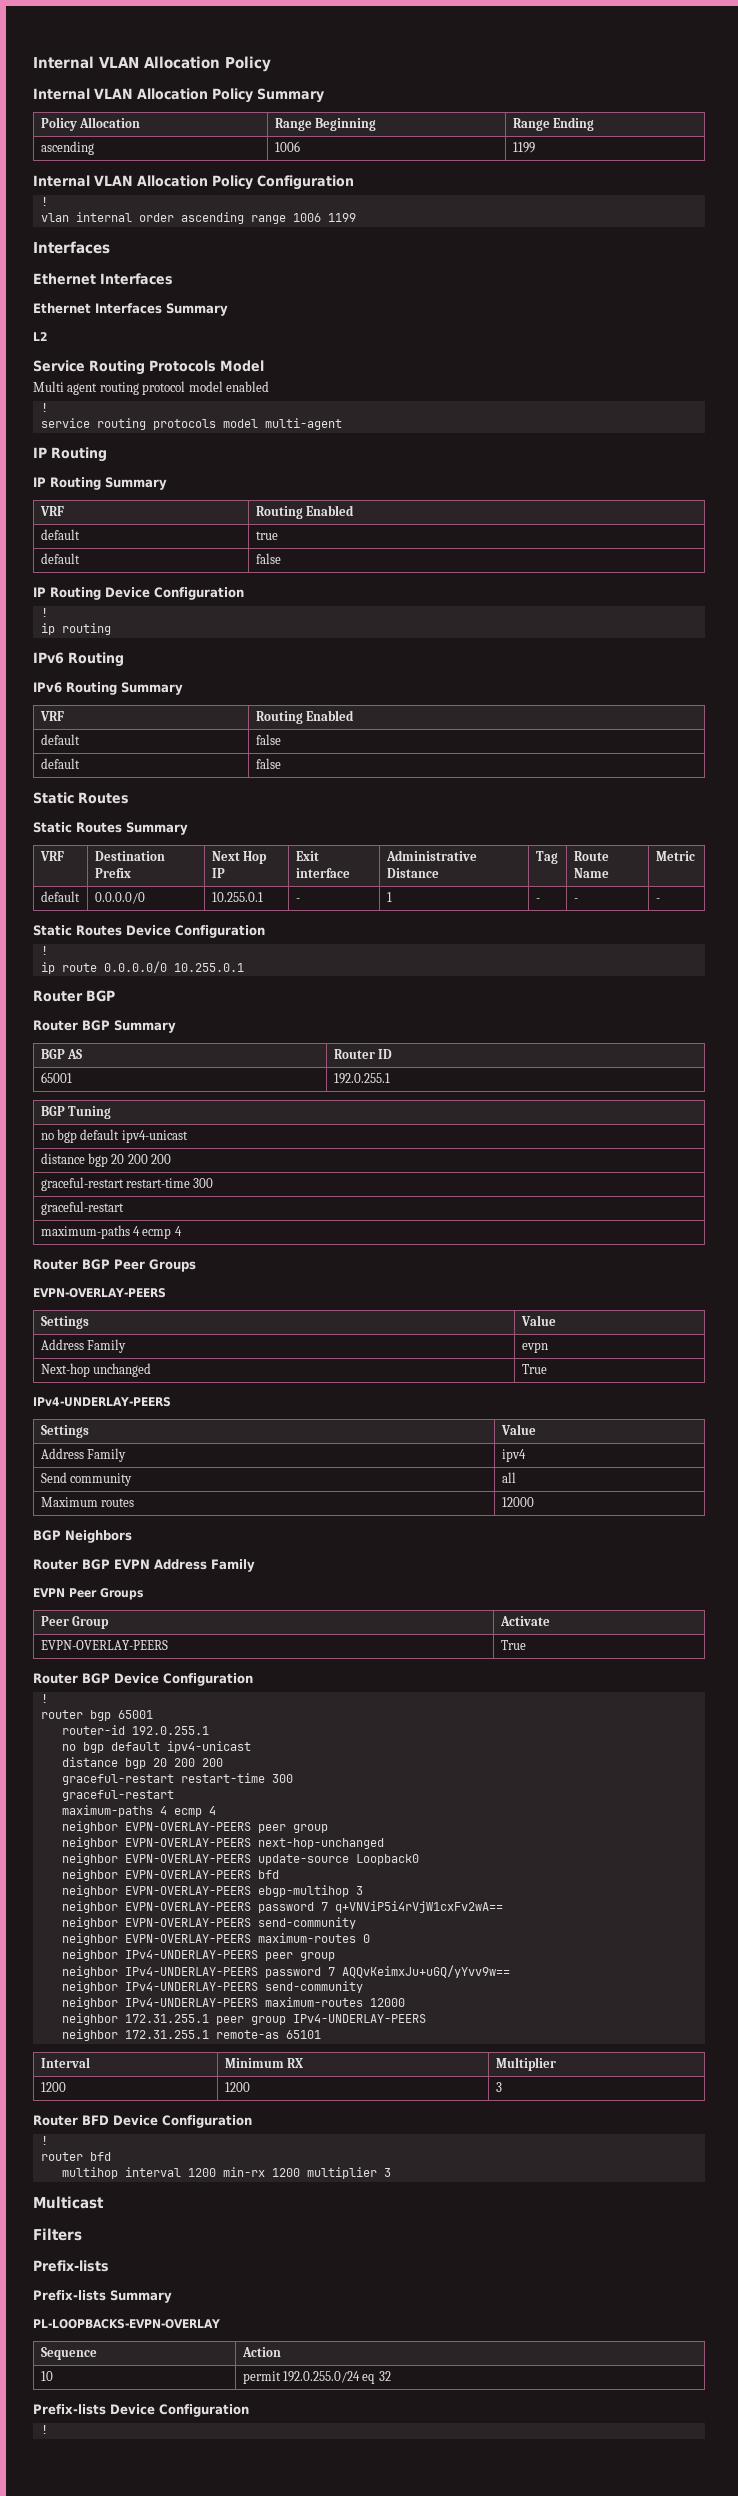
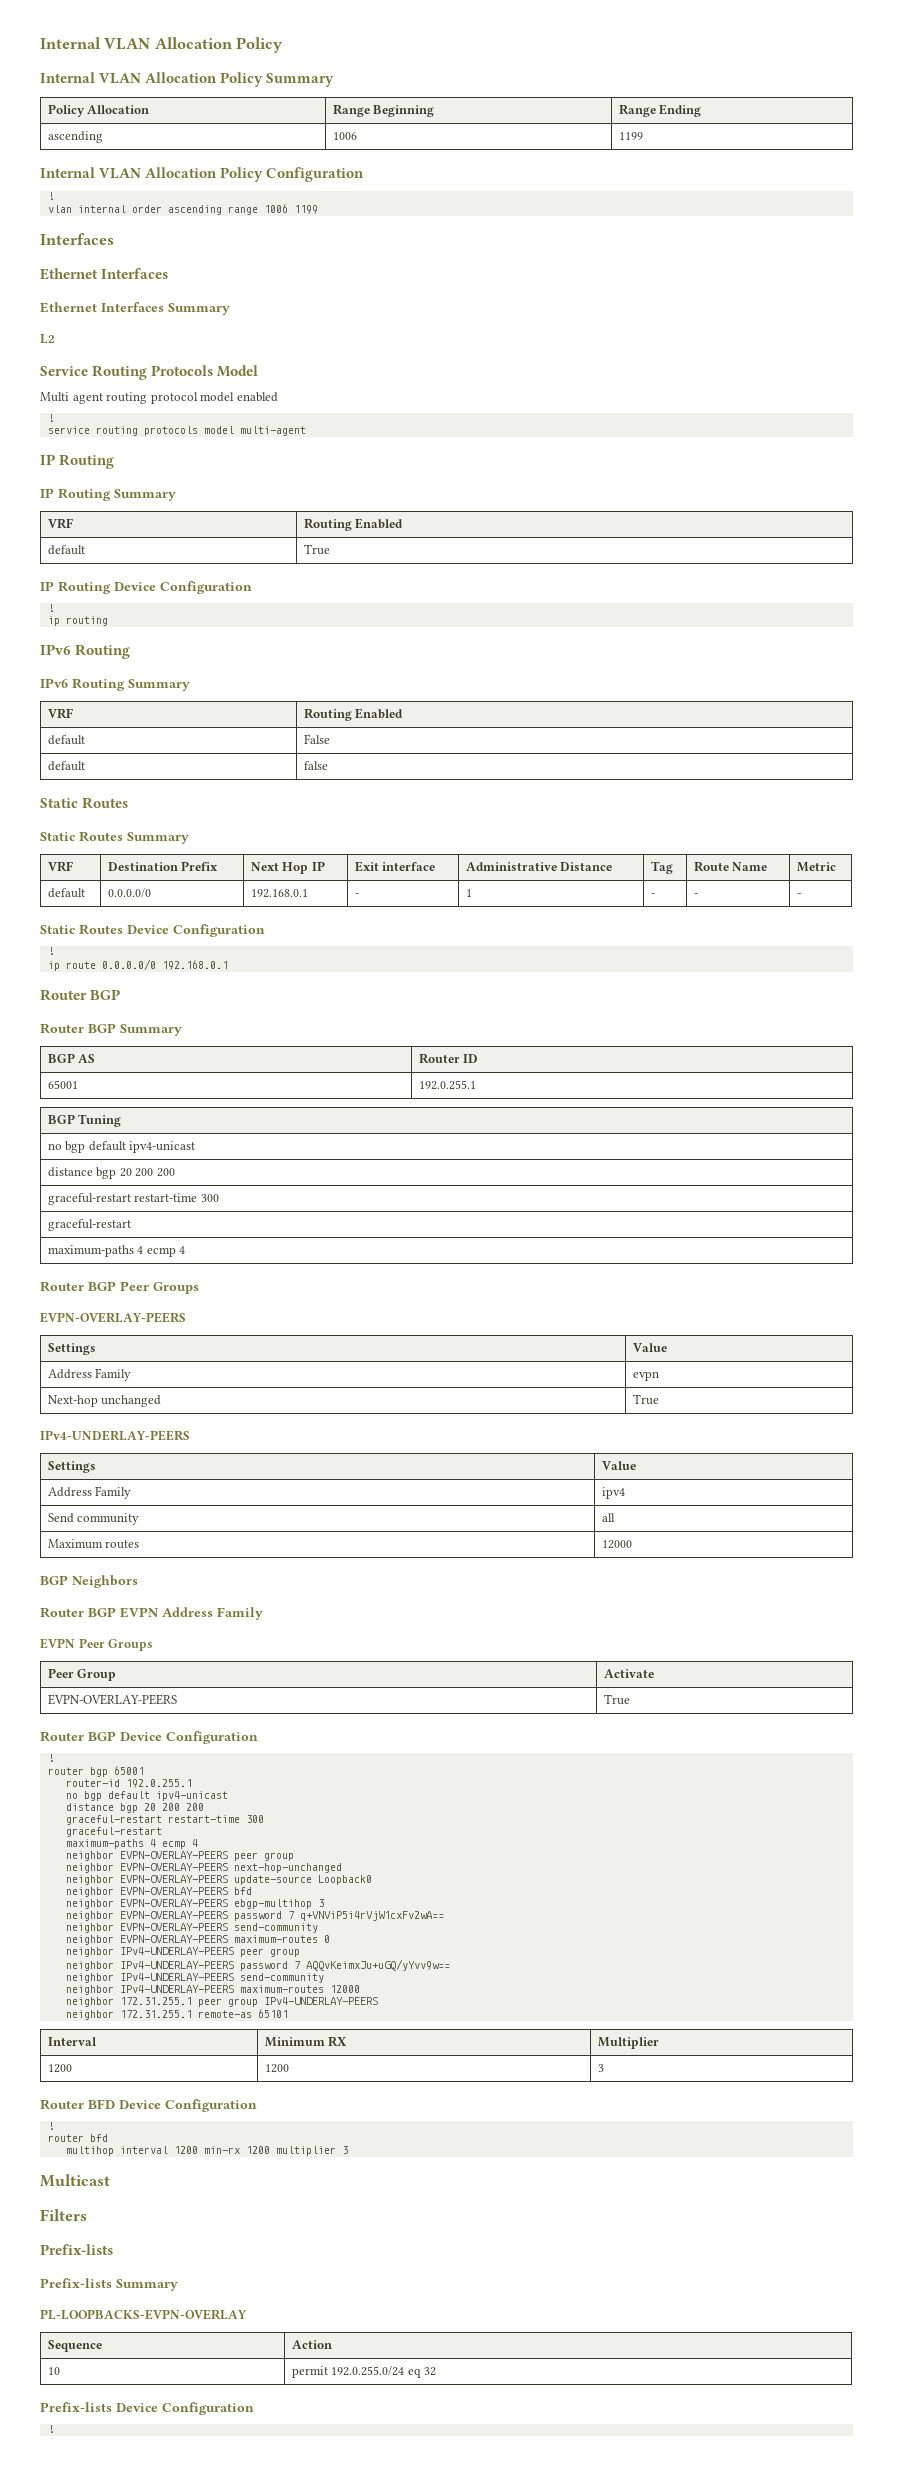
[255,531,278,540] [40,553,80,564] [255,553,281,564] true // default | false -> [303,544,330,555] True
[255,734,281,745] false -> [303,734,330,744] False
[211,892,263,902] 10.255.0.1 -> [250,889,308,898] 192.168.0.1
[173,963,244,972] 10.255.0.1 -> [161,960,228,970] 192.168.0.1

